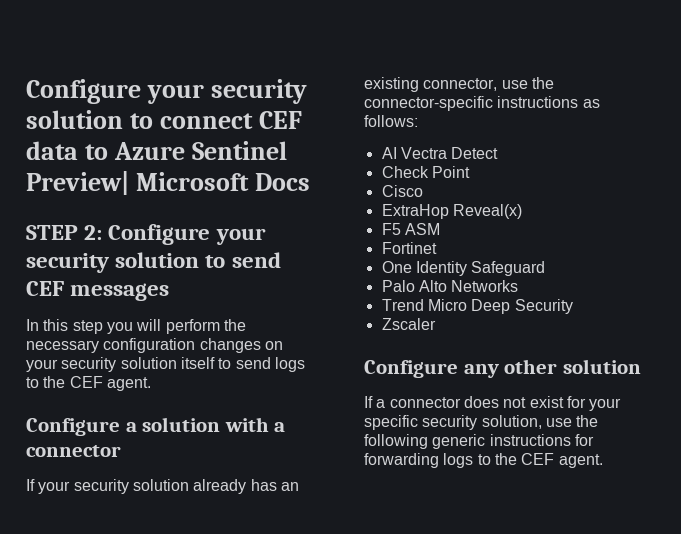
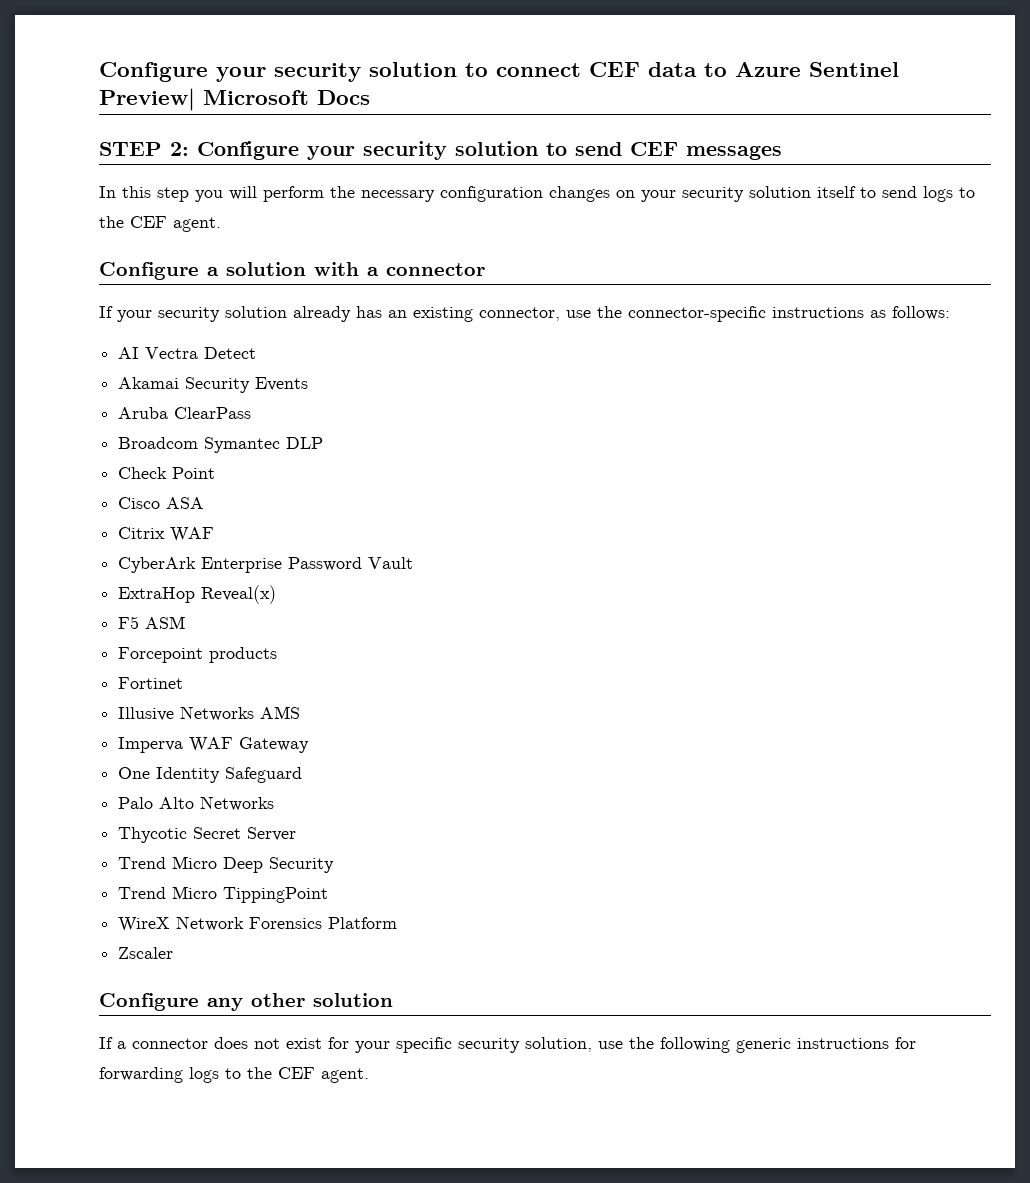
[381,166,470,178] [381,185,423,197] Check Point // Cisco -> [118,377,309,393] [118,407,252,419] [118,437,324,453] [118,467,216,479] [118,497,205,509] [118,527,215,542] [118,557,414,573] Akamai Security Events // Aruba ClearPass // Broadcom Symantec DLP // Check Point // Cisco ASA // Citrix WAF // CyberArk Enterprise Password Vault
(440, 229) none -> [118,647,278,663] // Forcepoint products
(437, 248) none -> [118,706,301,721] [118,737,310,753] // Illusive Networks AMS // Imperva WAF Gateway
(519, 286) none -> [118,827,297,843] // Thycotic Secret Server
(573, 306) none -> [118,886,329,903] [118,916,398,932] // Trend Micro TippingPoint // WireX Network Forensics Platform

